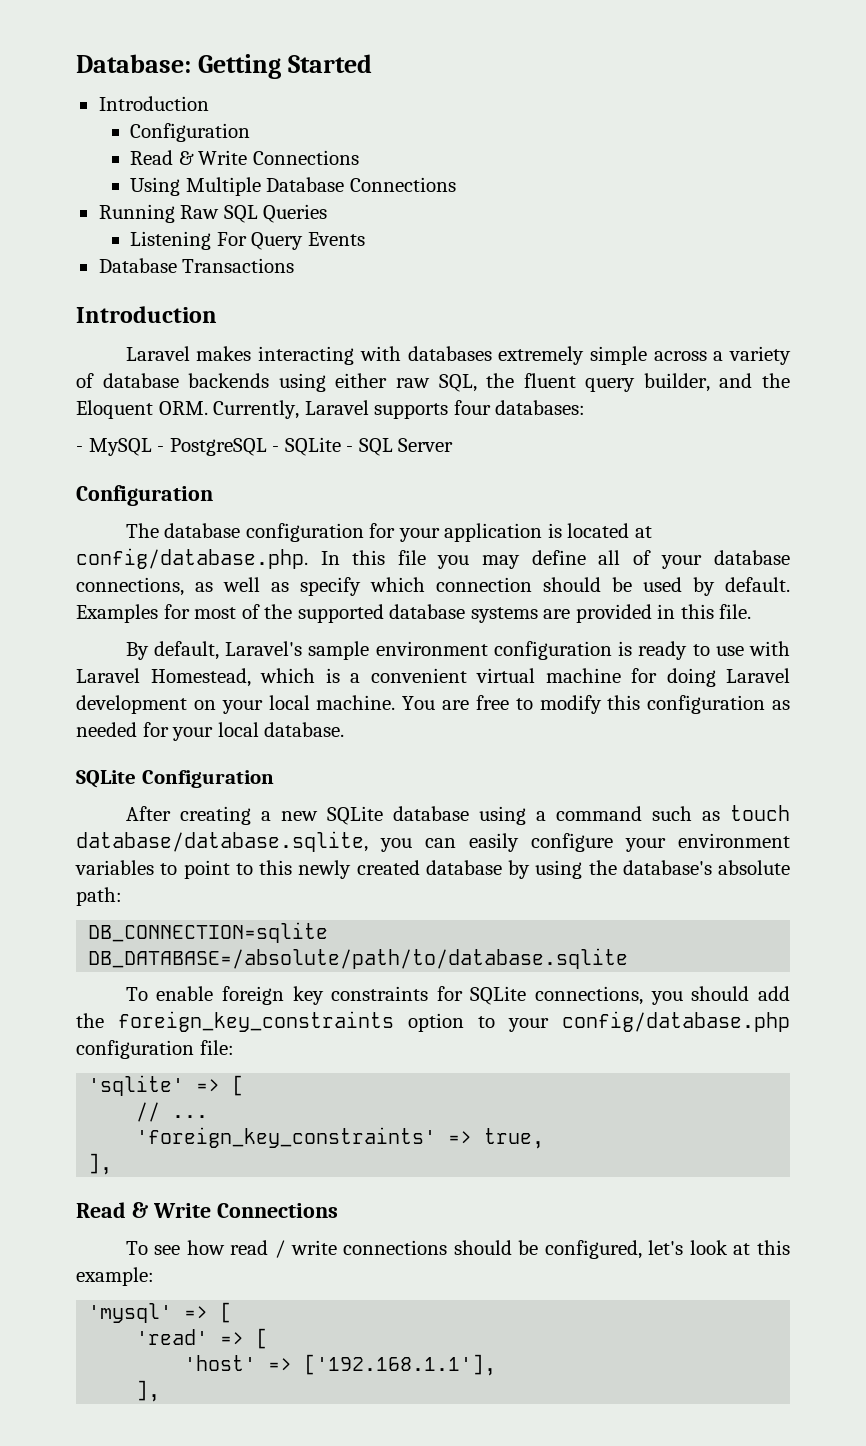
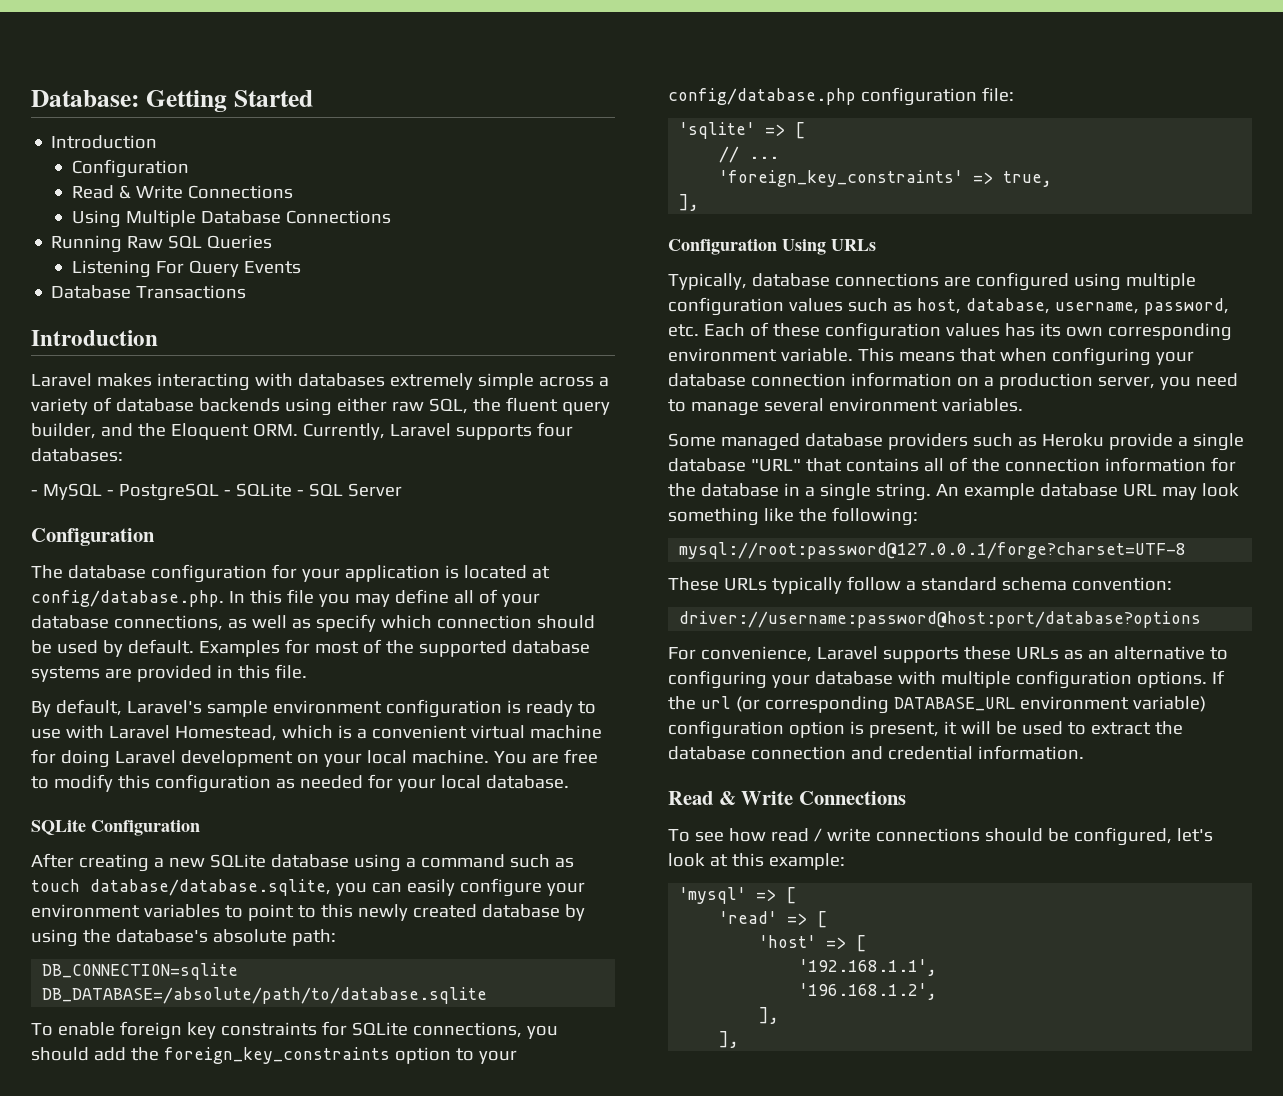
(113, 1164) none -> [668,238,876,255] [668,272,1196,291] [668,297,1229,316] [668,322,1232,341] [668,347,1194,366] [668,372,1238,390] [668,398,1023,416] [668,433,1244,451] [668,457,1236,472] [668,483,1239,501] [668,507,918,526] [679,542,1187,559] [668,576,1172,594] [679,611,1202,628] [668,646,1228,663] [668,670,1225,689] [668,696,1206,714] [668,720,1183,739] [668,745,1084,760] // Configuration Using URLs // Typically, database connections are configured using multiple configuration values such as host, database, username, password, etc. Each of these configuration values has its own corresponding environment variable. This means that when configuring your database connection information on a production server, you need to manage several environment variables. // Some managed database providers such as Heroku provide a single database "URL" that contains all of the connection information for the database in a single string. An example database URL may look something like the following: // mysql://root:password@127.0.0.1/forge?charset=UTF-8 // These URLs typically follow a standard schema convention: // driver://username:password@host:port/database?options // For convenience, Laravel supports these URLs as an alternative to configuring your database with multiple configuration options. If the url (or corresponding DATABASE_URL environment variable) configuration option is present, it will be used to extract the database connection and credential information.
[304,1354,497,1376] [136,1380,161,1402] ['192.168.1.1'], // ], -> [856,935,867,952] [799,959,938,976] [799,983,938,1000] [759,1007,780,1024] [719,1031,740,1048] [ // '192.168.1.1', // '196.168.1.2', // ], // ],

